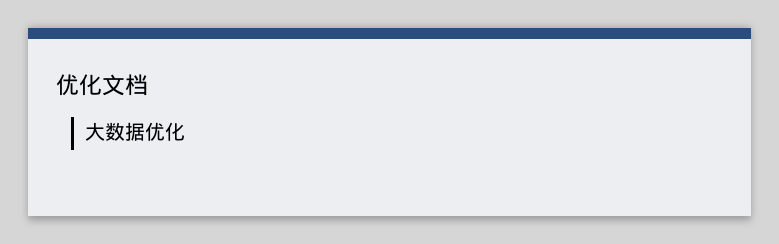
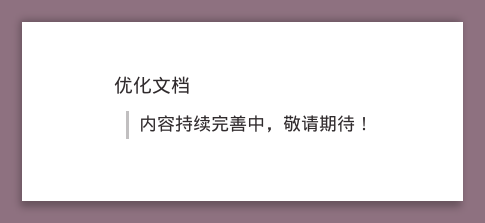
[84,122,185,141] 大数据优化 -> [138,115,373,133] 内容持续完善中，敬请期待！

